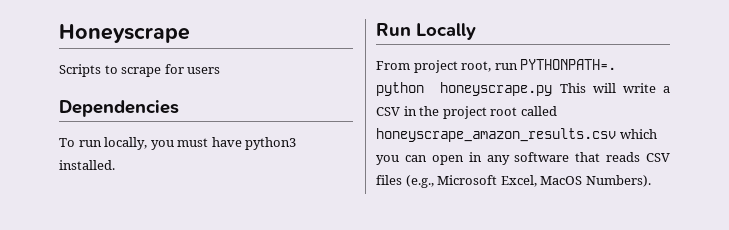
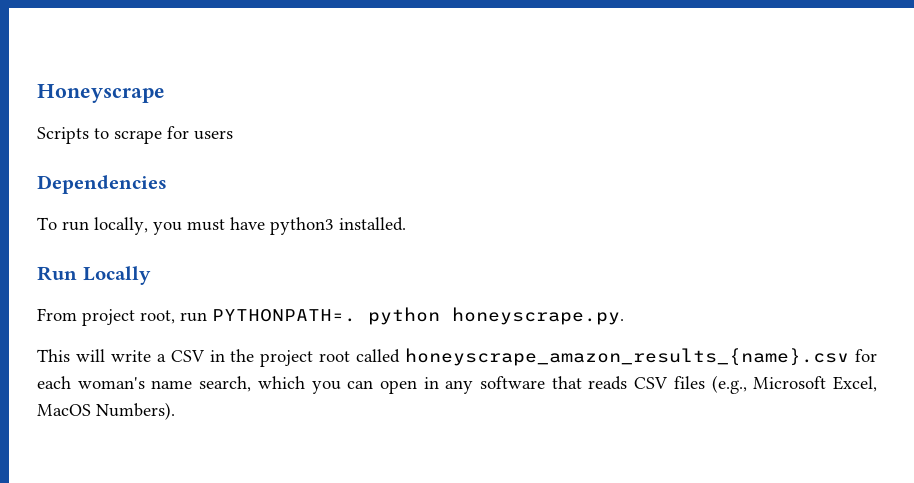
[440,82,553,96] honeyscrape.py -> [452,307,624,325] honeyscrape.py. //
[376,128,616,142] honeyscrape_amazon_results.csv -> [405,348,878,366] [37,376,252,392] honeyscrape_amazon_results_{name}.csv for each woman's name search,

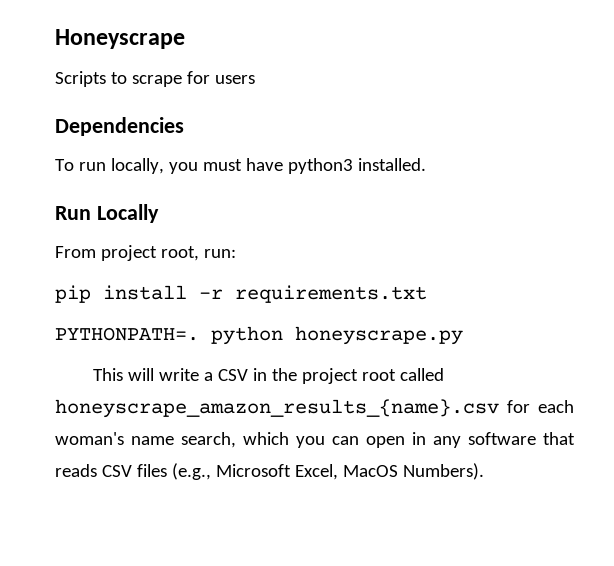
[180,312,207,322] run -> [203,249,236,258] [55,285,427,303] run: // pip install -r requirements.txt //
[452,307,624,325] honeyscrape.py. -> [295,326,463,345] honeyscrape.py

